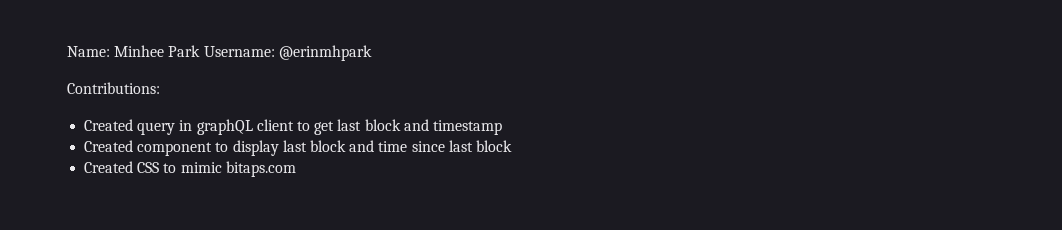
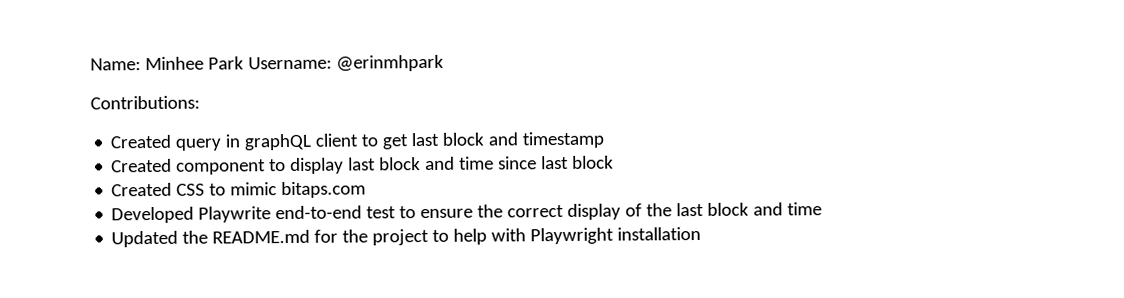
(296, 169) none -> [111,202,823,224] [111,226,702,248] // Developed Playwrite end-to-end test to ensure the correct display of the last block and time // Updated the README.md for the project to help with Playwright installation

